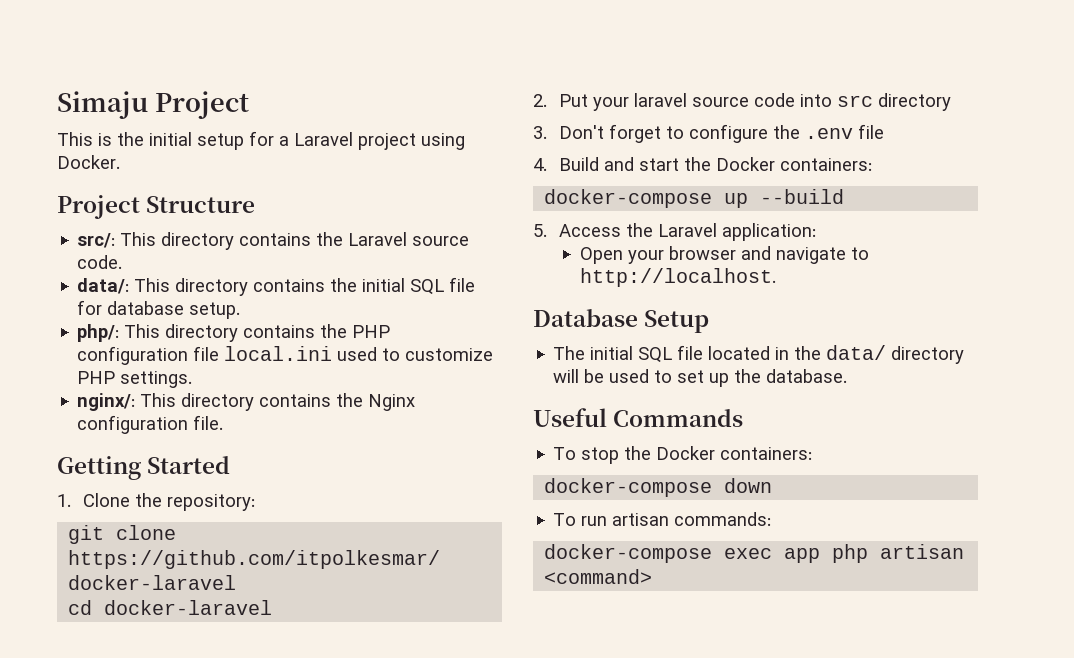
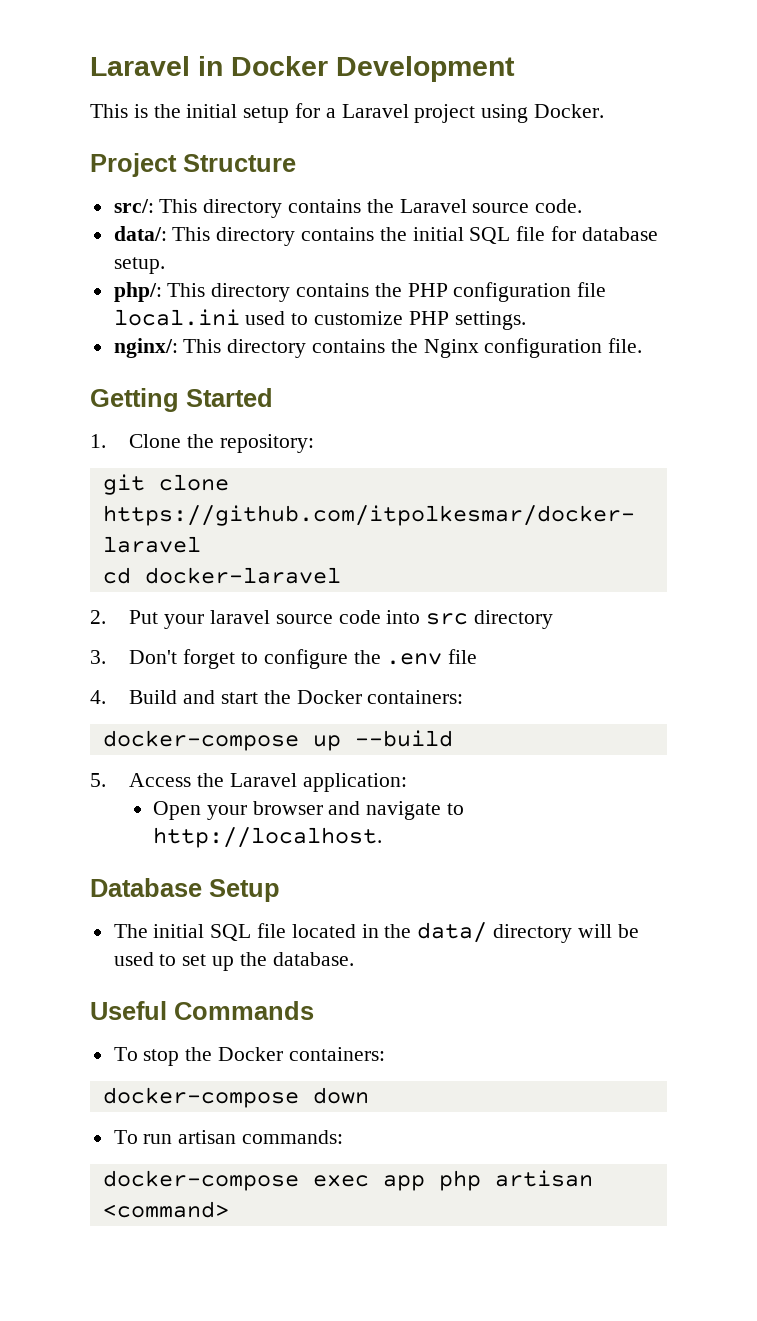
[57,91,249,119] Simaju Project -> [90,56,515,82] Laravel in Docker Development

